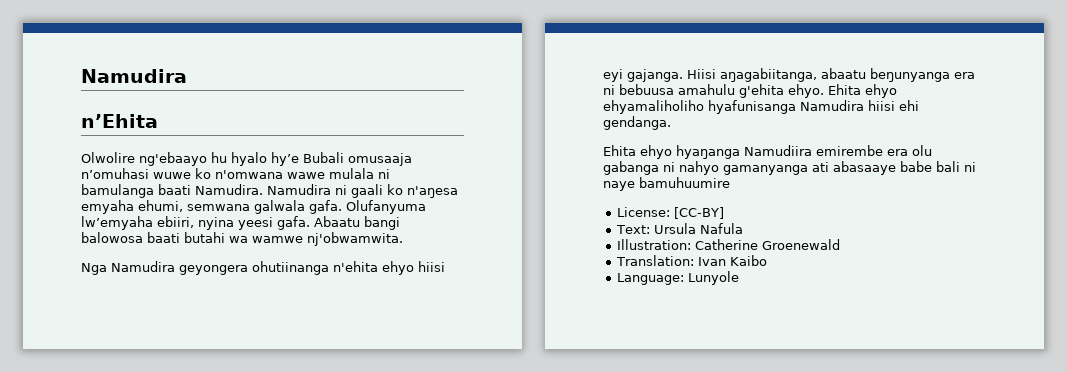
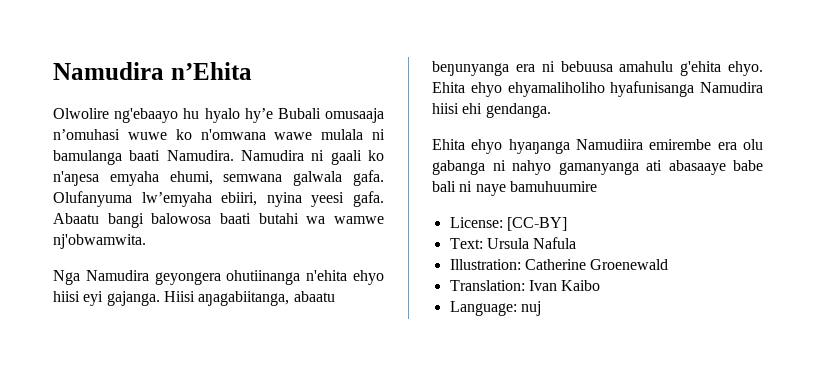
[81,69,187,83] Namudira // -> [53,62,164,80] Namudira
[688,271,740,285] Lunyole -> [520,301,541,316] nuj

